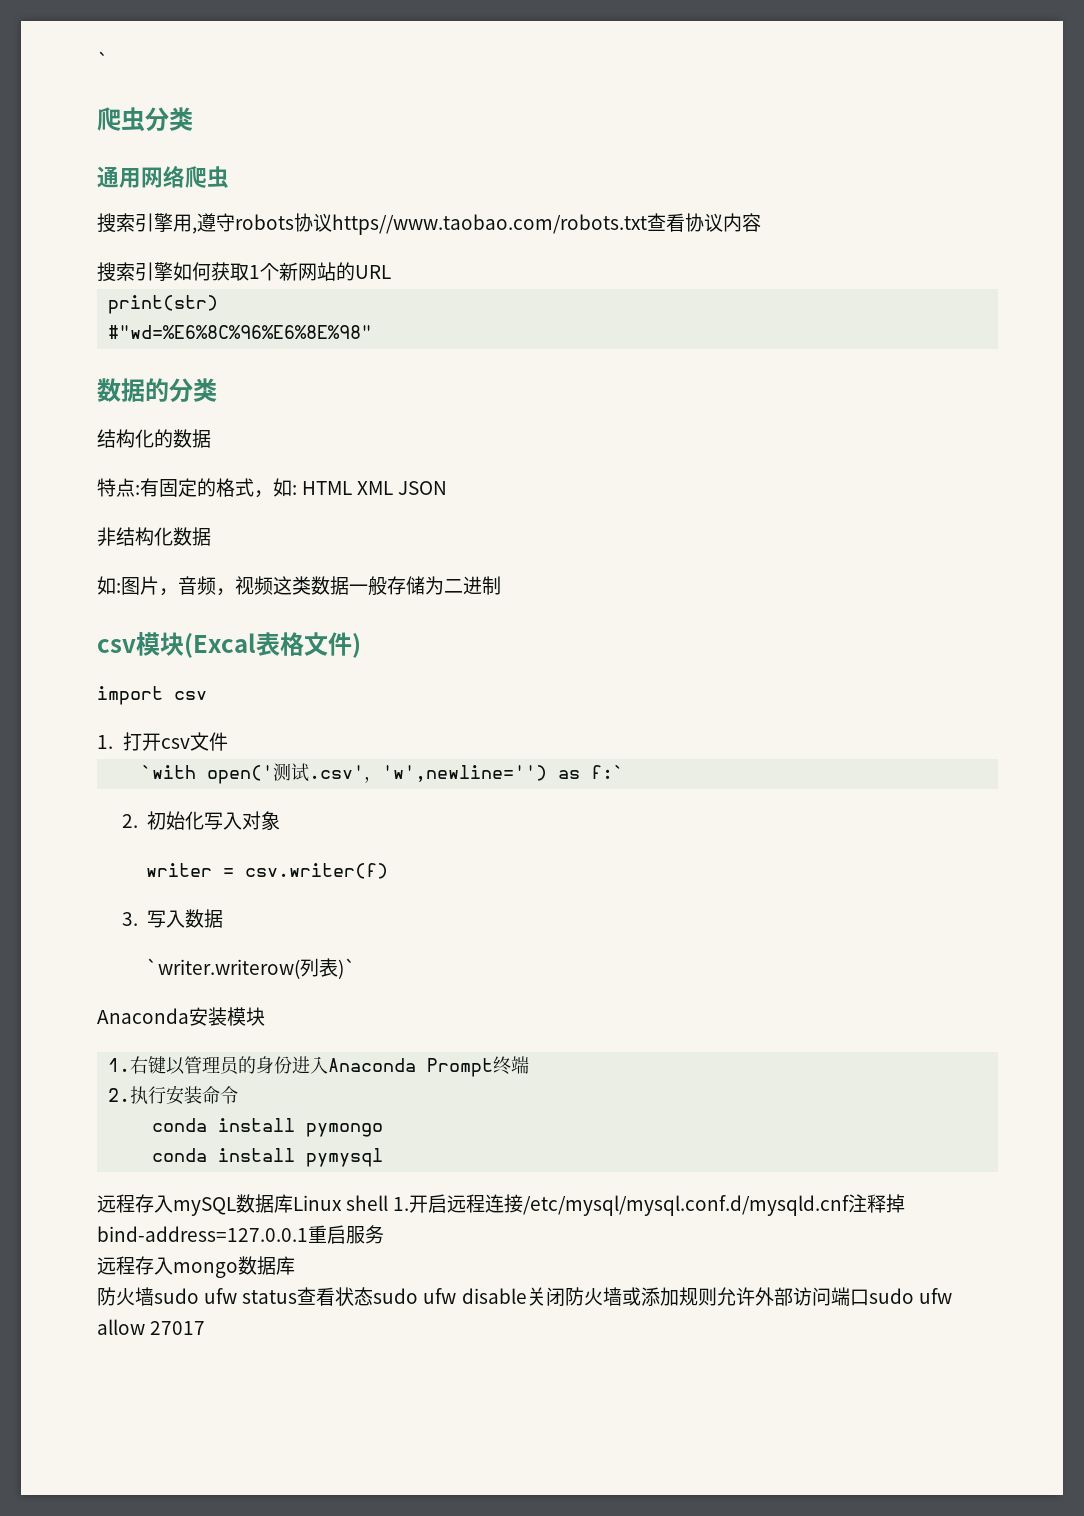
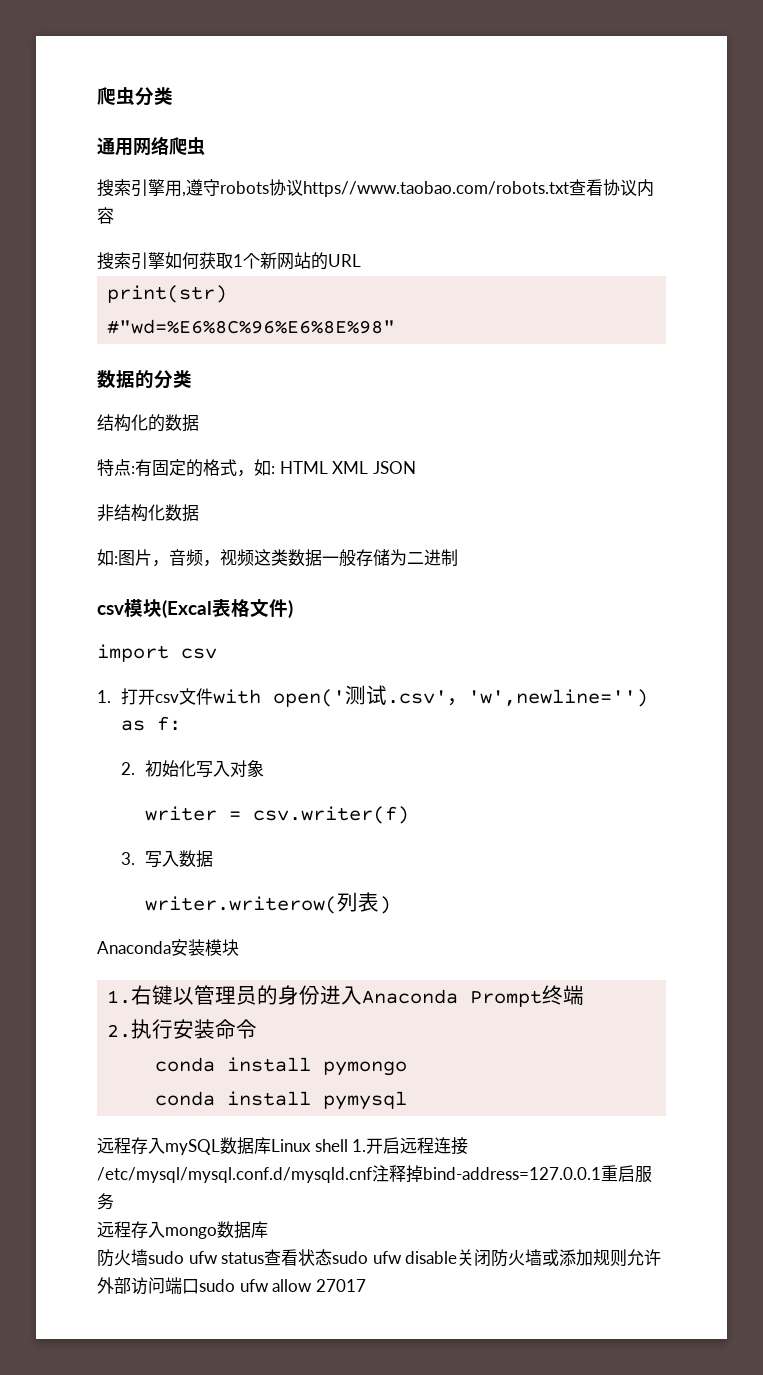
[97,51,109,68] ` // -> (97, 96) none
[141,765,197,779] // `with -> [213,689,262,704] with
[591,765,625,779] f:` -> [157,716,182,731] f:
[146,958,357,979] `writer.writerow(列表)` -> [145,892,392,914] writer.writerow(列表)

